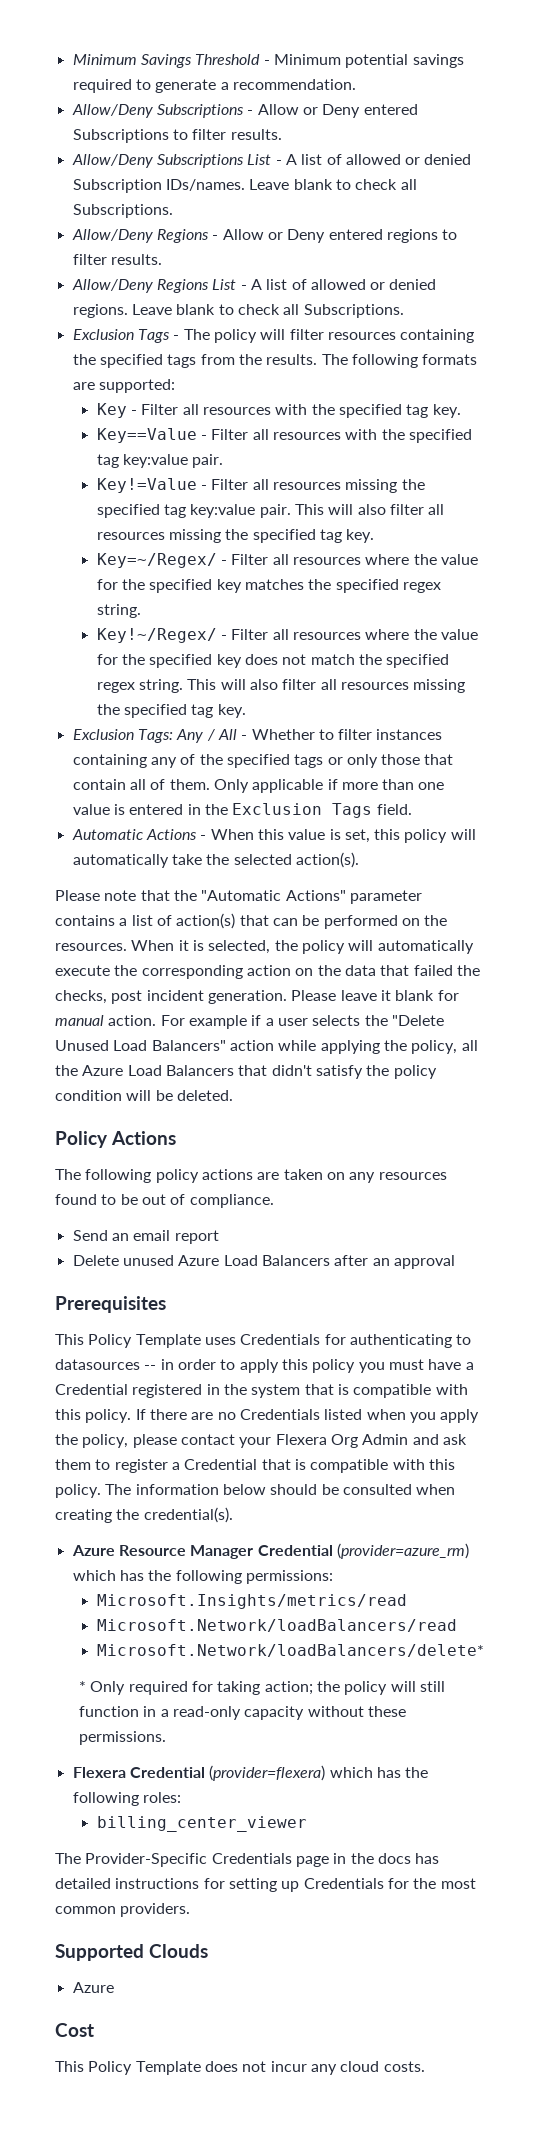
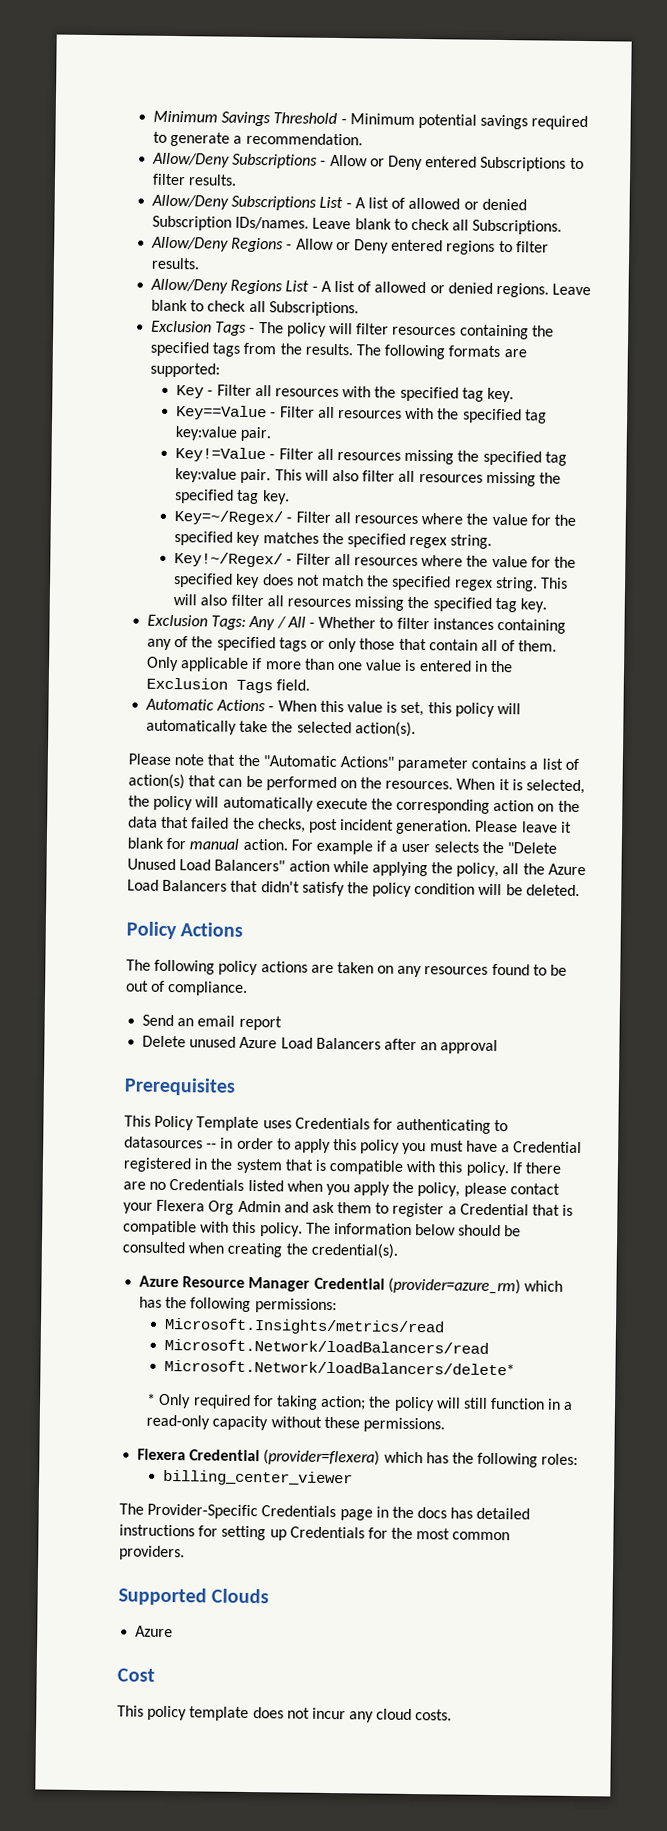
[88,2061,201,2075] Policy Template -> [147,1705,250,1722] policy template

